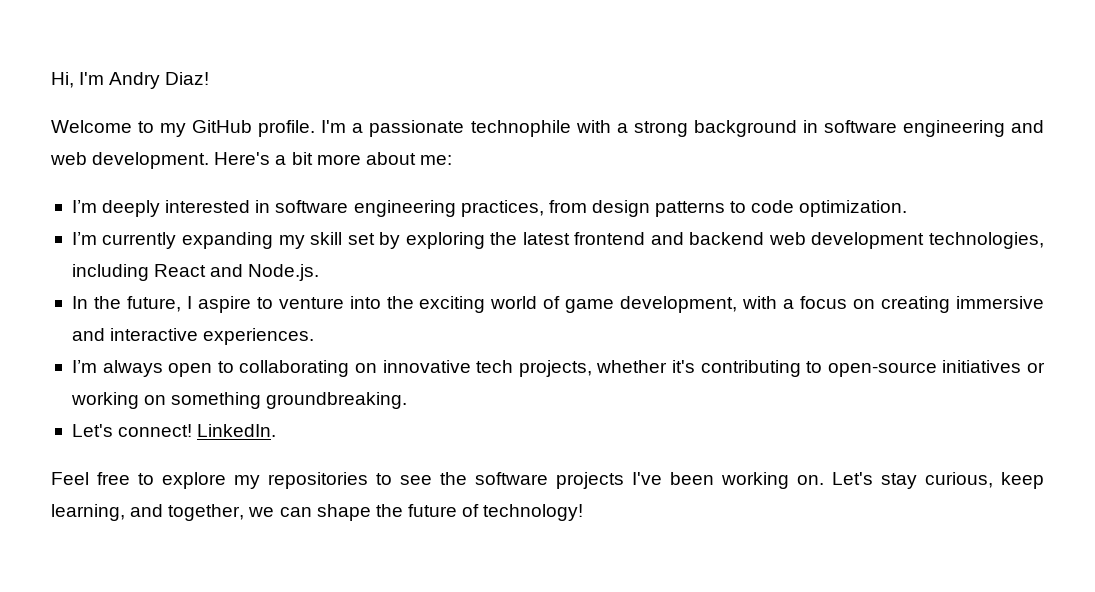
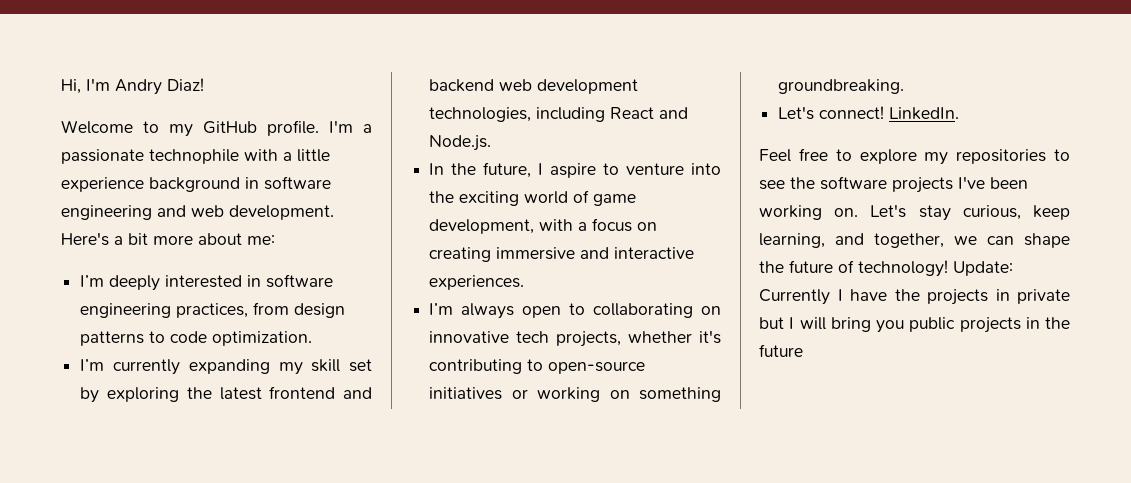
[633,121,688,137] strong -> [297,149,330,162] [61,177,144,192] little experience
(584, 512) none -> [953,261,1013,276] [759,289,1070,305] [759,317,1070,333] [759,344,803,357] Update: Currently I have the projects in private but I will bring you public projects in the future

